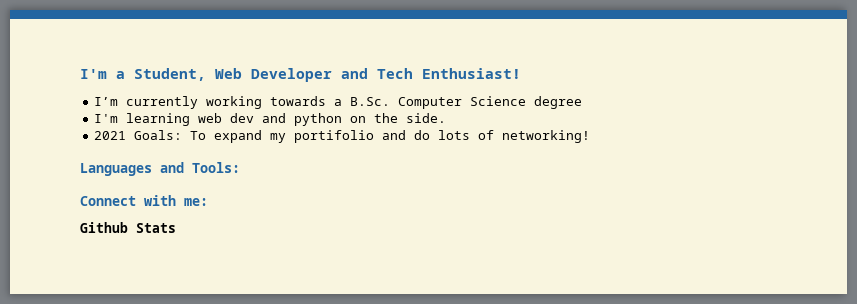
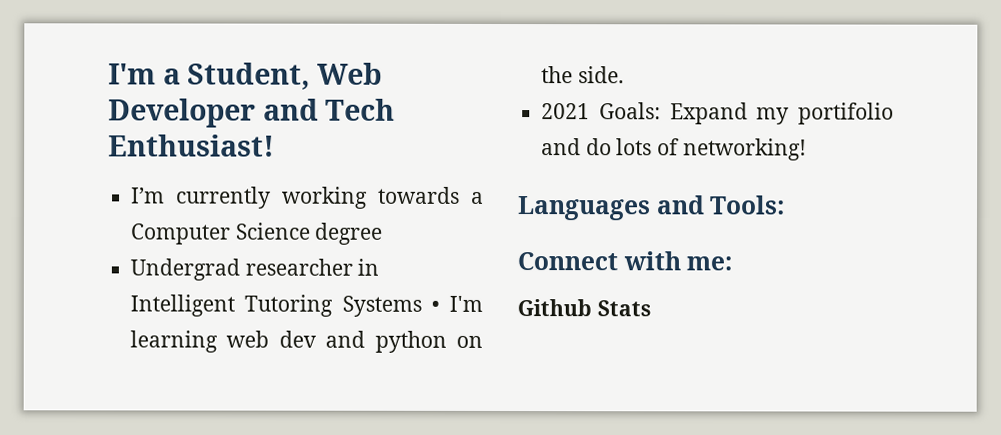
[350,97,391,106] B.Sc. -> (484, 197) none
(583, 102) none -> [130,258,380,281] [130,294,440,317] Undergrad researcher in Intelligent Tutoring Systems •
[190,130,263,143] To expand -> [669,102,748,125] Expand

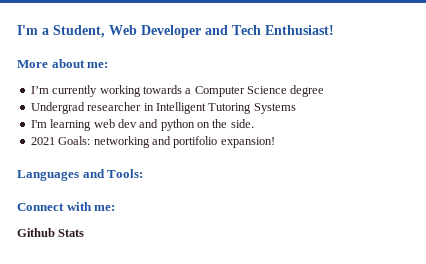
(275, 145) none -> [17,59,109,68] // More about me:
[430,300,440,312] • -> (296, 108) //
[669,102,894,125] [541,138,807,161] Expand my portifolio and do lots of networking! -> [93,136,275,148] networking and portifolio expansion!

